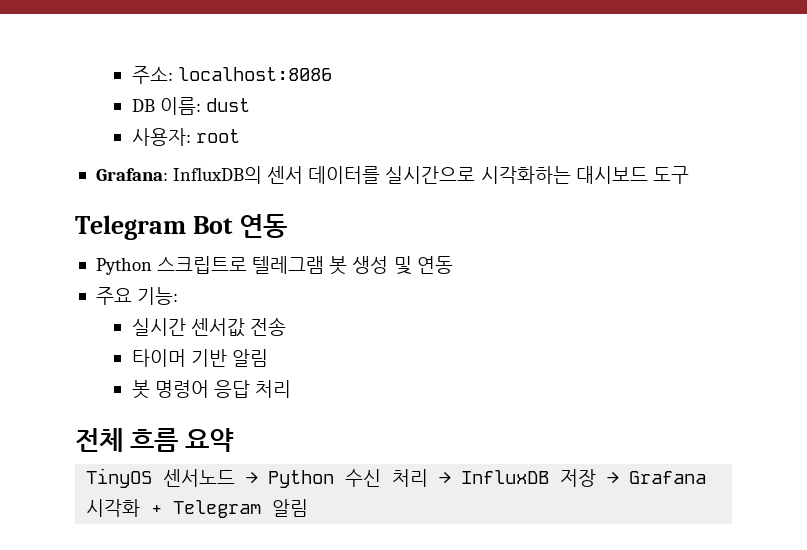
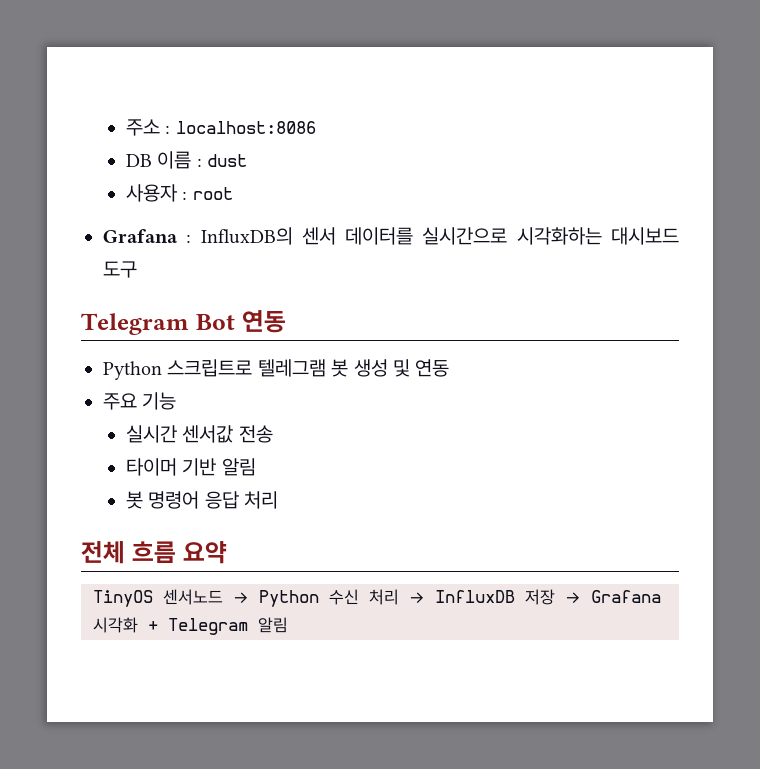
[131,66,173,84] 주소: -> [125,119,171,136] 주소 :
[159,97,201,115] 이름: -> [157,151,202,169] 이름 :
[131,128,191,146] 사용자: -> [125,184,188,202] 사용자 :
[95,168,168,181] Grafana: -> [103,229,192,243] Grafana :
[137,287,179,305] 기능: -> [142,392,177,410] 기능

